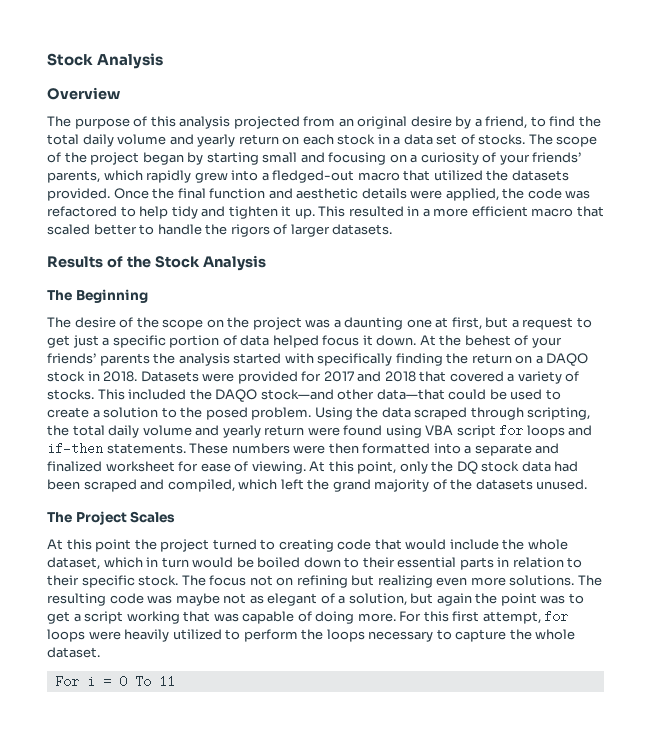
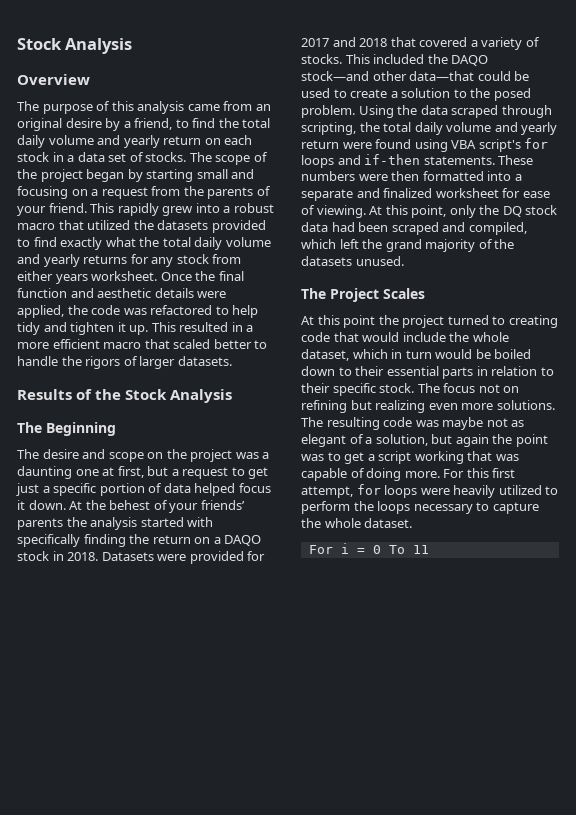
[233,116,300,129] projected -> [187,104,220,111] came
[420,152,582,165] [47,170,143,183] curiosity of your friends’ parents, which -> [101,186,271,199] [17,203,115,216] request from the parents of your friend. This
[272,170,355,183] fledged-out -> [233,203,274,213] robust
[47,188,110,201] provided. -> [211,220,266,233] [17,237,271,250] [17,254,242,267] [17,271,158,284] provided to find exactly what the total daily volume and yearly returns for any stock from either years worksheet.
[119,317,159,328] of the -> [82,449,106,459] and
[456,425,496,438] script -> [478,139,521,152] script's

